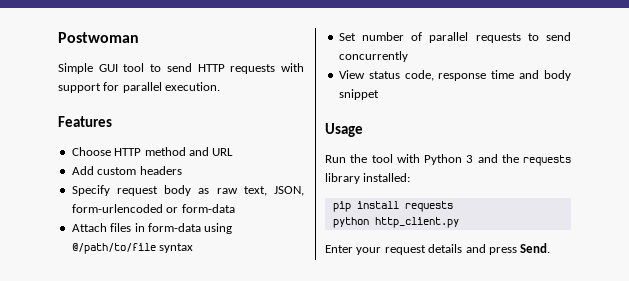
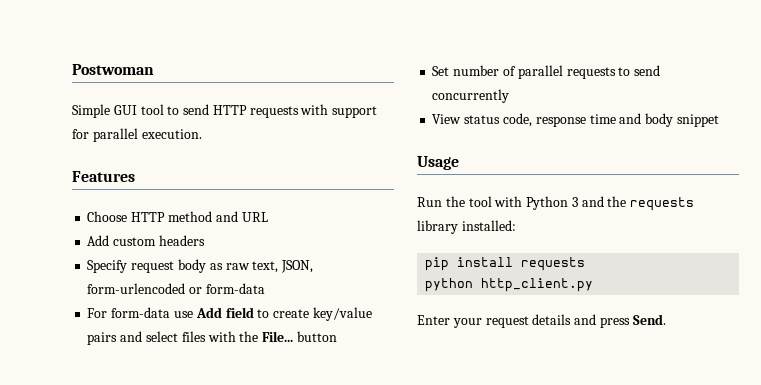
[71,223,233,234] [71,243,194,254] Attach files in form-data using @/path/to/file syntax -> [87,307,372,321] [87,331,337,345] For form-data use Add field to create key/value pairs and select files with the File... button

